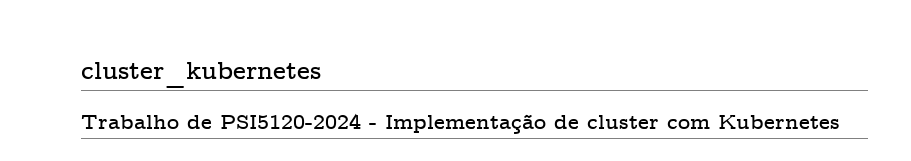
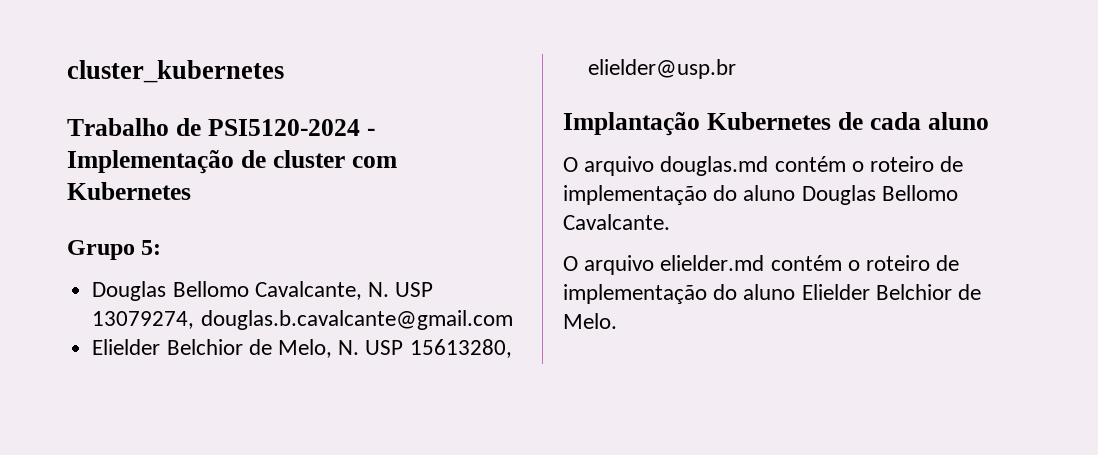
(840, 122) none -> [67,240,162,260] [92,281,434,301] [92,310,513,330] [92,339,512,358] [588,59,737,79] [563,112,989,136] [563,156,964,176] [563,185,958,205] [563,214,670,230] [563,255,960,275] [563,284,982,304] [563,313,617,329] // Grupo 5: // Douglas Bellomo Cavalcante, N. USP 13079274, douglas.b.cavalcante@gmail.com // Elielder Belchior de Melo, N. USP 15613280, elielder@usp.br // Implantação Kubernetes de cada aluno // O arquivo douglas.md contém o roteiro de implementação do aluno Douglas Bellomo Cavalcante. // O arquivo elielder.md contém o roteiro de implementação do aluno Elielder Belchior de Melo.

